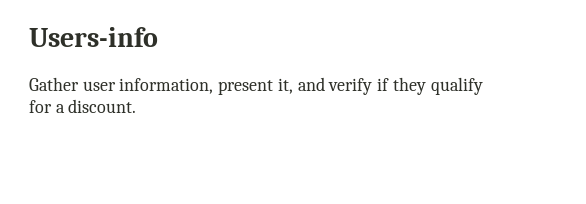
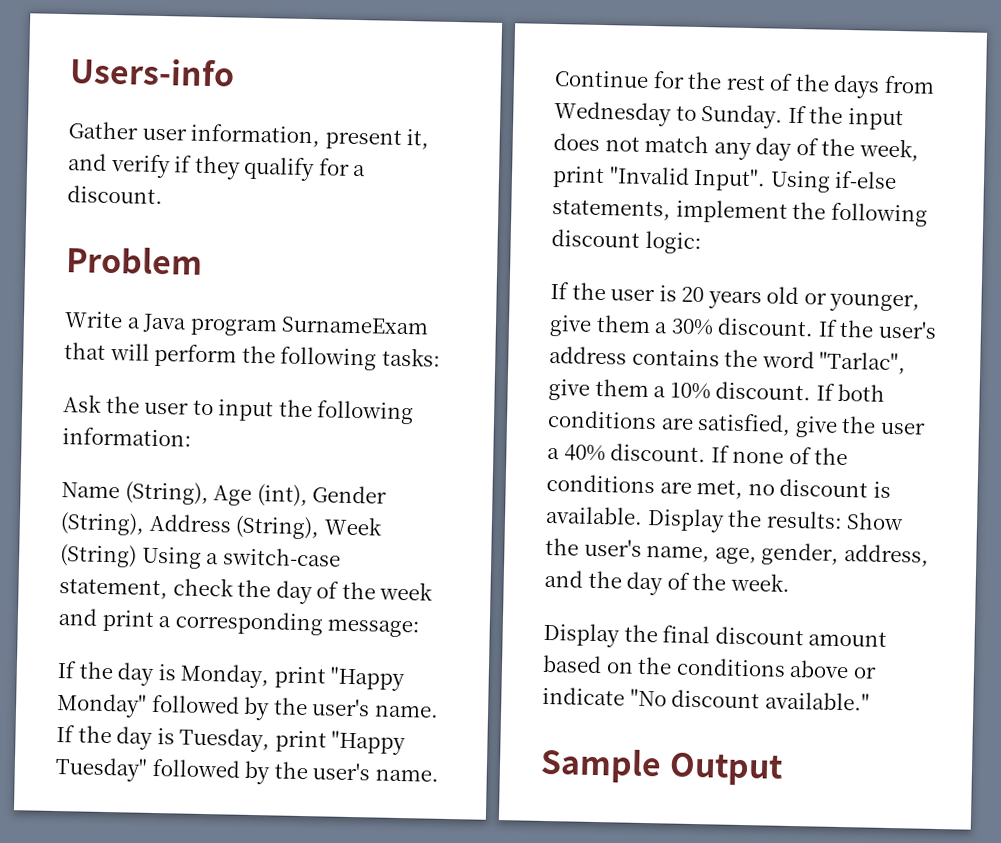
(137, 106) none -> [65,246,203,275] [64,311,430,337] [64,342,441,371] [63,394,415,425] [62,427,192,447] [61,481,388,508] [60,512,383,540] [59,544,341,569] [59,577,434,605] [58,608,421,638] [57,661,406,692] [56,693,439,721] [56,725,407,756] [55,756,439,785] [554,70,935,99] [554,101,904,131] [553,133,919,162] [552,166,898,193] [552,199,928,227] [551,229,702,255] [550,281,921,313] [549,314,937,339] [549,345,907,375] [548,378,886,402] [547,409,926,438] [547,443,849,466] [546,473,891,499] [545,505,905,533] [545,537,929,567] [544,569,790,596] [543,622,888,648] [542,654,877,679] [542,686,870,711] [540,747,783,786] // Problem // Write a Java program SurnameExam that will perform the following tasks: // Ask the user to input the following information: // Name (String), Age (int), Gender (String), Address (String), Week (String) Using a switch-case statement, check the day of the week and print a corresponding message: // If the day is Monday, print "Happy Monday" followed by the user's name. If the day is Tuesday, print "Happy Tuesday" followed by the user's name. Continue for the rest of the days from Wednesday to Sunday. If the input does not match any day of the week, print "Invalid Input". Using if-else statements, implement the following discount logic: // If the user is 20 years old or younger, give them a 30% discount. If the user's address contains the word "Tarlac", give them a 10% discount. If both conditions are satisfied, give the user a 40% discount. If none of the conditions are met, no discount is available. Display the results: Show the user's name, age, gender, address, and the day of the week. // Display the final discount amount based on the conditions above or indicate "No discount available." // Sample Output

